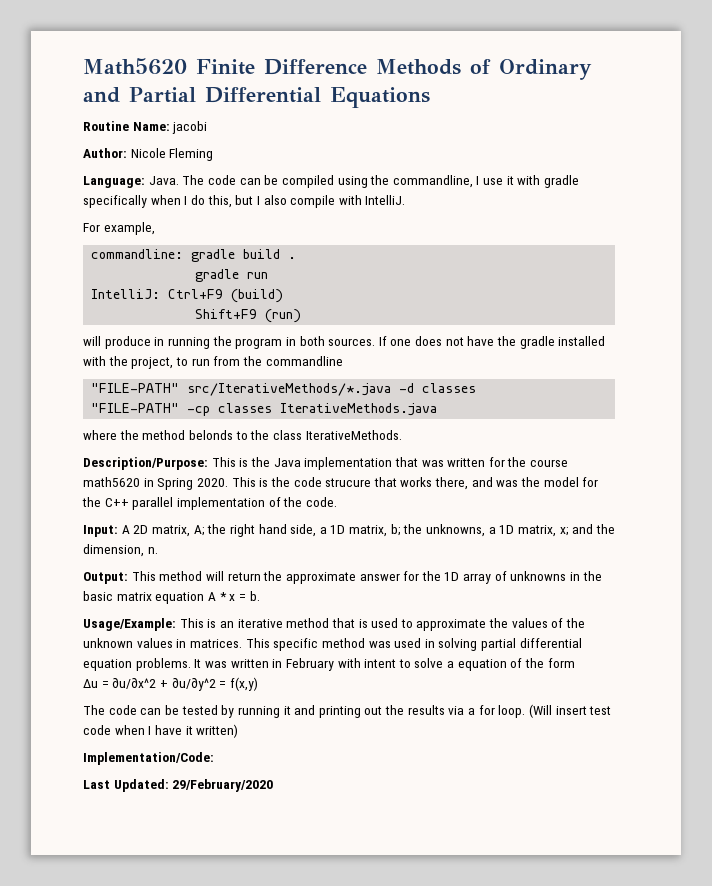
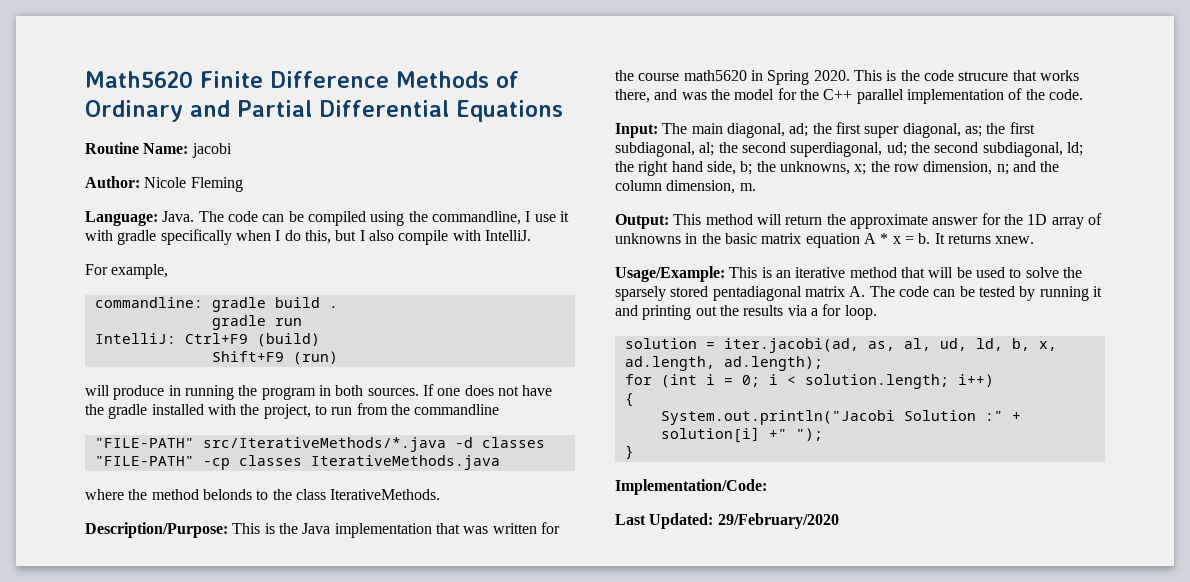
[121,524,615,537] [83,544,158,557] A 2D matrix, A; the right hand side, a 1D matrix, b; the unknowns, a 1D matrix, x; and the dimension, n. -> [662,122,1035,138] [615,142,1083,157] [615,161,1060,176] [615,180,756,194] The main diagonal, ad; the first super diagonal, as; the first subdiagonal, al; the second superdiagonal, ud; the second subdiagonal, ld; the right hand side, b; the unknowns, x; the row dimension, n; and the column dimension, m.
(260, 596) none -> [934,233,1035,244] It returns xnew.
[358,618,586,631] [83,638,582,651] [83,658,575,671] [83,677,258,691] is used to approximate the values of the unknown values in matrices. This specific method was used in solving partial differential equation problems. It was written in February with intent to solve a equation of the form // Δu = ∂u/∂x^2 + ∂u/∂y^2 = f(x,y) // -> [928,267,1082,278] [615,286,866,301] will be used to solve the sparsely stored pentadiagonal matrix A.
[528,704,612,718] [83,724,239,738] (Will insert test code when I have it written) -> [624,338,1057,353] [624,356,823,371] [624,374,994,389] [624,393,634,407] [660,410,1021,425] [660,427,823,443] [624,445,634,459] // solution = iter.jacobi(ad, as, al, ud, ld, b, x, ad.length, ad.length); // for (int i = 0; i < solution.length; i++) // { // System.out.println("Jacobi Solution :" + solution[i] +" "); // }

